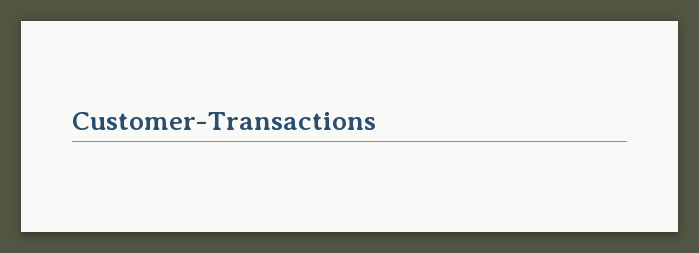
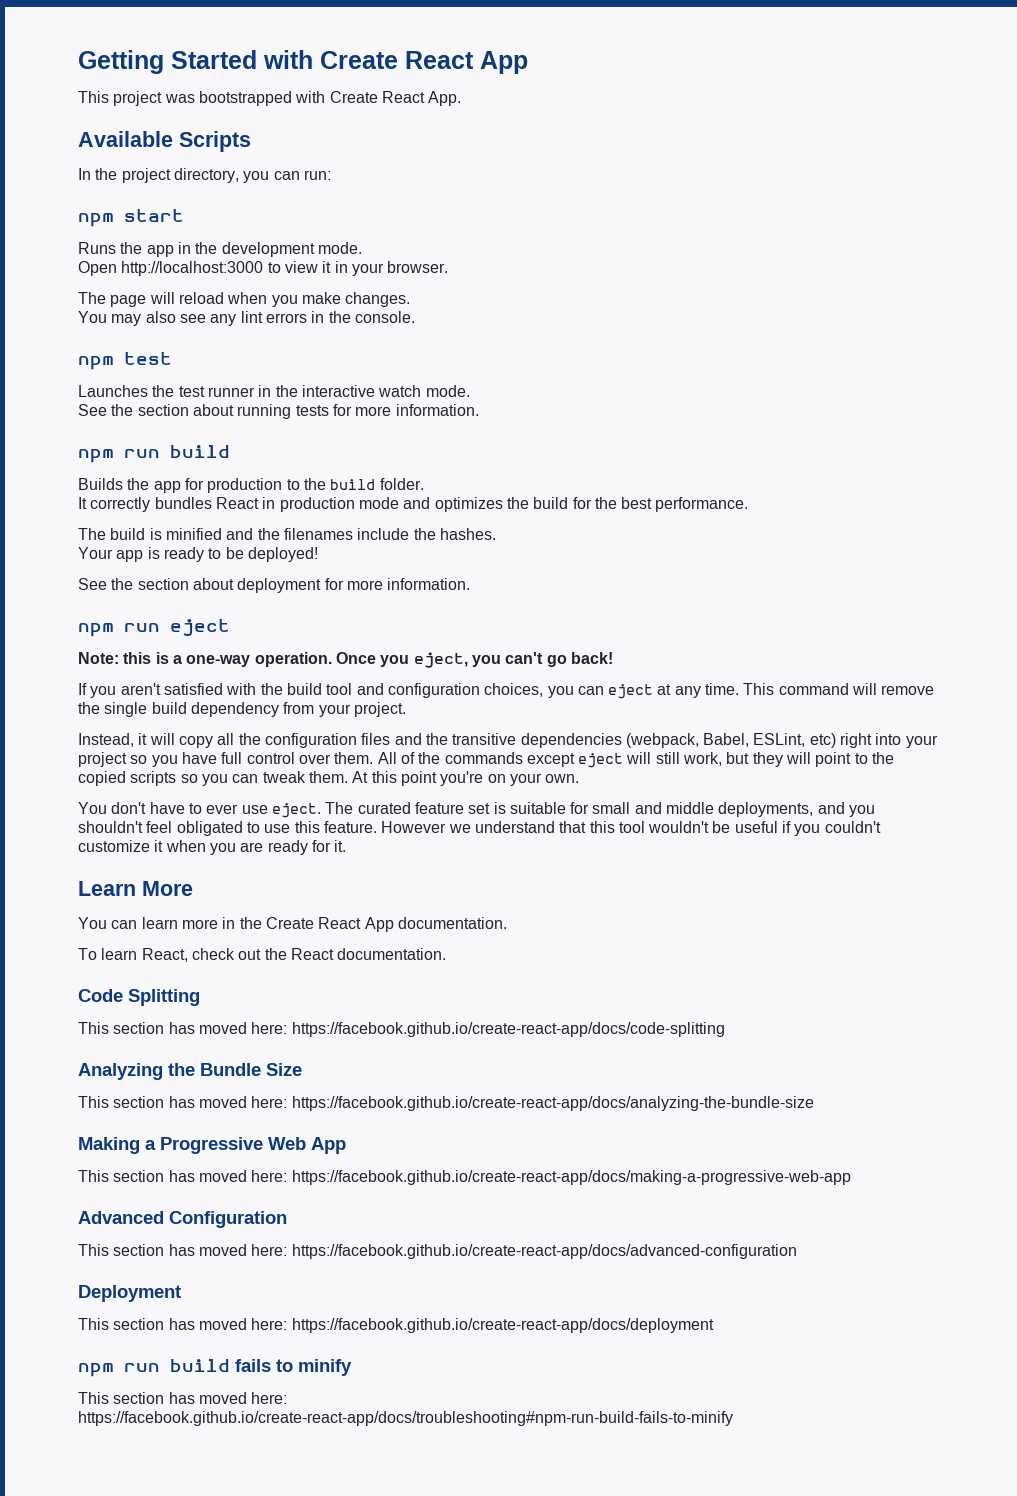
[72,112,376,130] Customer-Transactions -> [78,50,528,74] [78,91,462,106] [78,131,251,152] [78,168,331,183] [78,209,184,227] [78,242,362,257] [78,261,449,276] [78,292,411,307] [78,311,415,326] [78,352,172,370] [78,385,470,397] [78,404,479,419] [78,445,230,463] [78,478,424,493] [78,497,749,512] [78,528,496,540] [78,547,318,562] [78,578,471,593] [78,619,230,637] [78,652,613,668] [78,683,935,699] [78,702,406,717] [78,733,938,748] [78,752,895,768] [78,771,580,786] [78,802,876,818] [78,821,881,836] [78,840,347,855] [78,881,193,896] [78,917,507,932] [78,948,447,962] [78,989,200,1006] [78,1022,725,1037] [78,1063,302,1080] [78,1096,814,1111] [78,1137,346,1154] [78,1170,851,1185] [78,1211,287,1228] [78,1244,797,1259] [78,1285,181,1302] [78,1318,714,1333] [78,1359,352,1377] [78,1392,288,1404] [78,1411,733,1426] Getting Started with Create React App // This project was bootstrapped with Create React App. // Available Scripts // In the project directory, you can run: // npm start // Runs the app in the development mode. // Open http://localhost:3000 to view it in your browser. // The page will reload when you make changes. // You may also see any lint errors in the console. // npm test // Launches the test runner in the interactive watch mode. // See the section about running tests for more information. // npm run build // Builds the app for production to the build folder. // It correctly bundles React in production mode and optimizes the build for the best performance. // The build is minified and the filenames include the hashes. // Your app is ready to be deployed! // See the section about deployment for more information. // npm run eject // Note: this is a one-way operation. Once you eject, you can't go back! // If you aren't satisfied with the build tool and configuration choices, you can eject at any time. This command will remove the single build dependency from your project. // Instead, it will copy all the configuration files and the transitive dependencies (webpack, Babel, ESLint, etc) right into your project so you have full control over them. All of the commands except eject will still work, but they will point to the copied scripts so you can tweak them. At this point you're on your own. // You don't have to ever use eject. The curated feature set is suitable for small and middle deployments, and you shouldn't feel obligated to use this feature. However we understand that this tool wouldn't be useful if you couldn't customize it when you are ready for it. // Learn More // You can learn more in the Create React App documentation. // To learn React, check out the React documentation. // Code Splitting // This section has moved here: https://facebook.github.io/create-react-app/docs/code-splitting // Analyzing the Bundle Size // This section has moved here: https://facebook.github.io/create-react-app/docs/analyzing-the-bundle-size // Making a Progressive Web App // This section has moved here: https://facebook.github.io/create-react-app/docs/making-a-progressive-web-app // Advanced Configuration // This section has moved here: https://facebook.github.io/create-react-app/docs/advanced-configuration // Deployment // This section has moved here: https://facebook.github.io/create-react-app/docs/deployment // npm run build fails to minify // This section has moved here: https://facebook.github.io/create-react-app/docs/troubleshooting#npm-run-build-fails-to-minify

